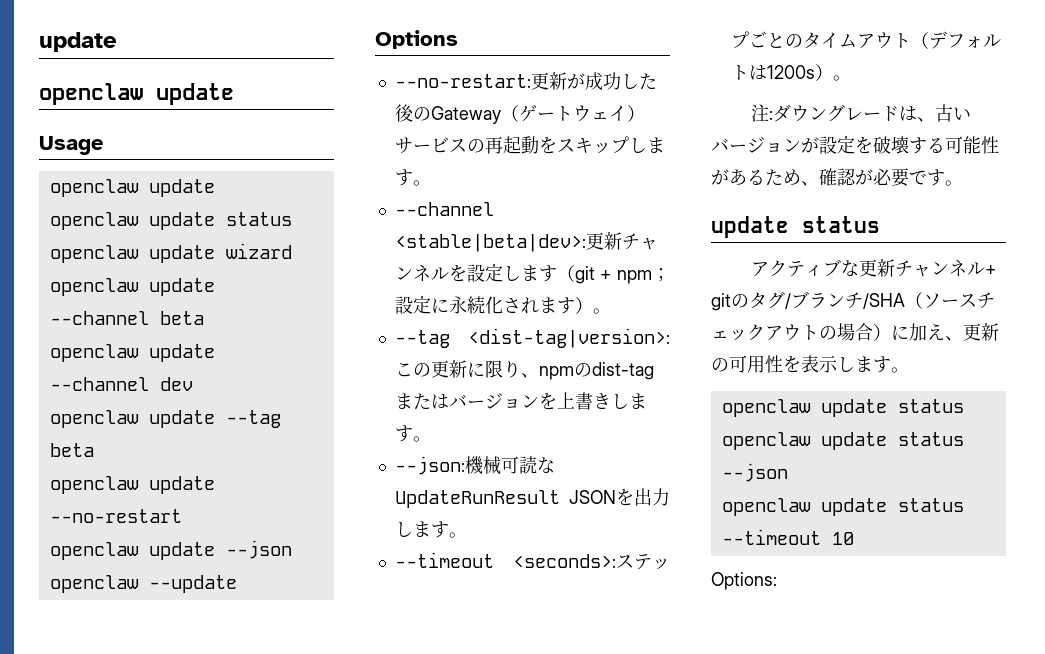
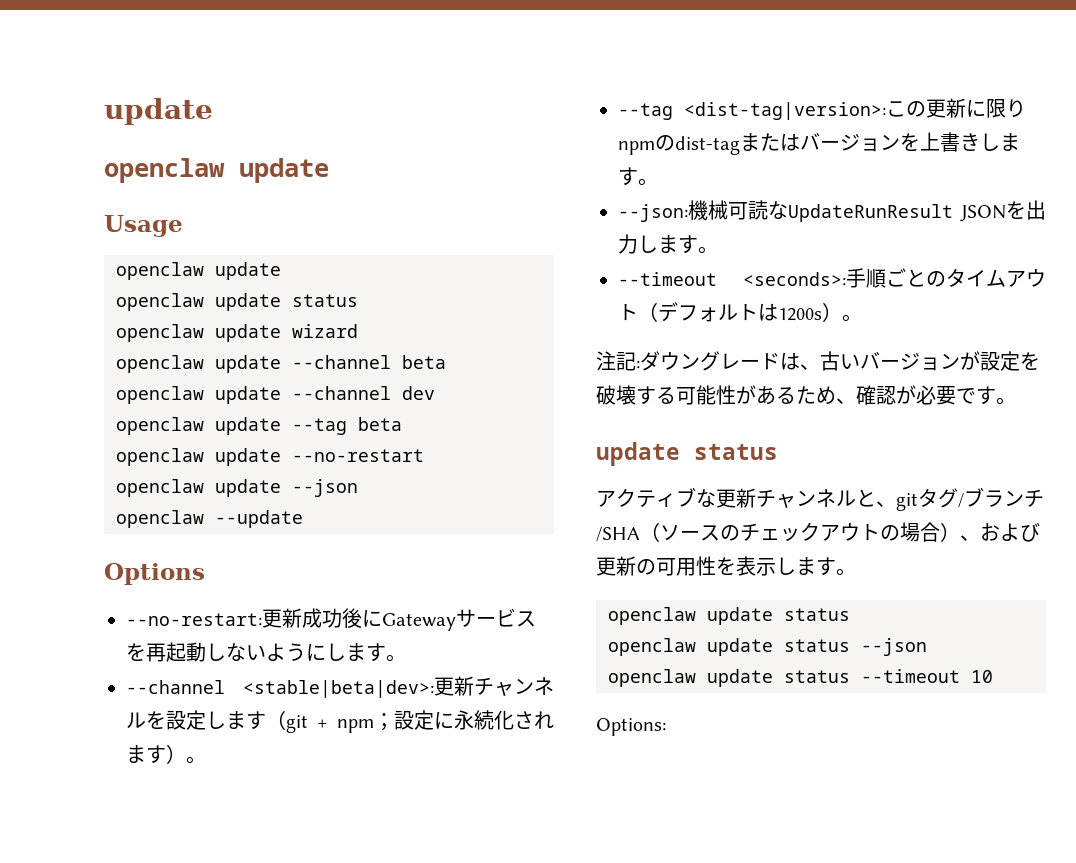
[566,72,657,90] [394,104,645,124] [394,136,629,154] が成功した後のGateway（ゲートウェイ）サービスの再起動をスキップ -> [302,608,536,631] [126,642,326,662] 成功後にGatewayサービスを再起動しないように
[520,373,539,378] 、 -> (1026, 108) none
[616,554,670,570] [730,31,749,49] ステップ -> [846,268,886,288] 手順
(769, 113) none -> [616,352,636,371] 記
[984,265,996,275] [711,293,749,311] + gitの -> [856,489,918,511] と、git
(977, 300) none -> [720,525,740,541] の
[891,323,963,341] に加え、 -> [960,522,1040,542] 、および

